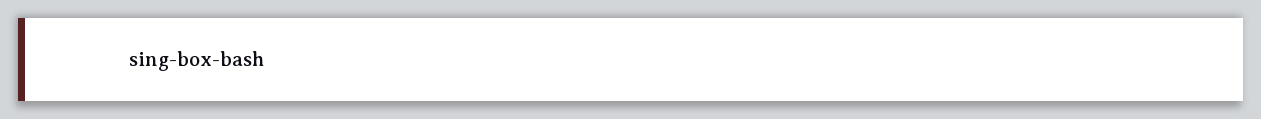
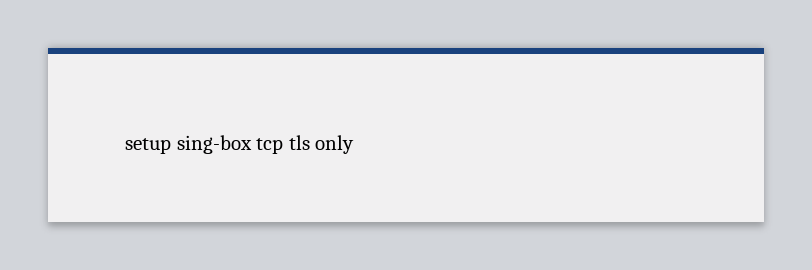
[129,51,264,71] sing-box-bash -> [125,135,355,154] setup sing-box tcp tls only

